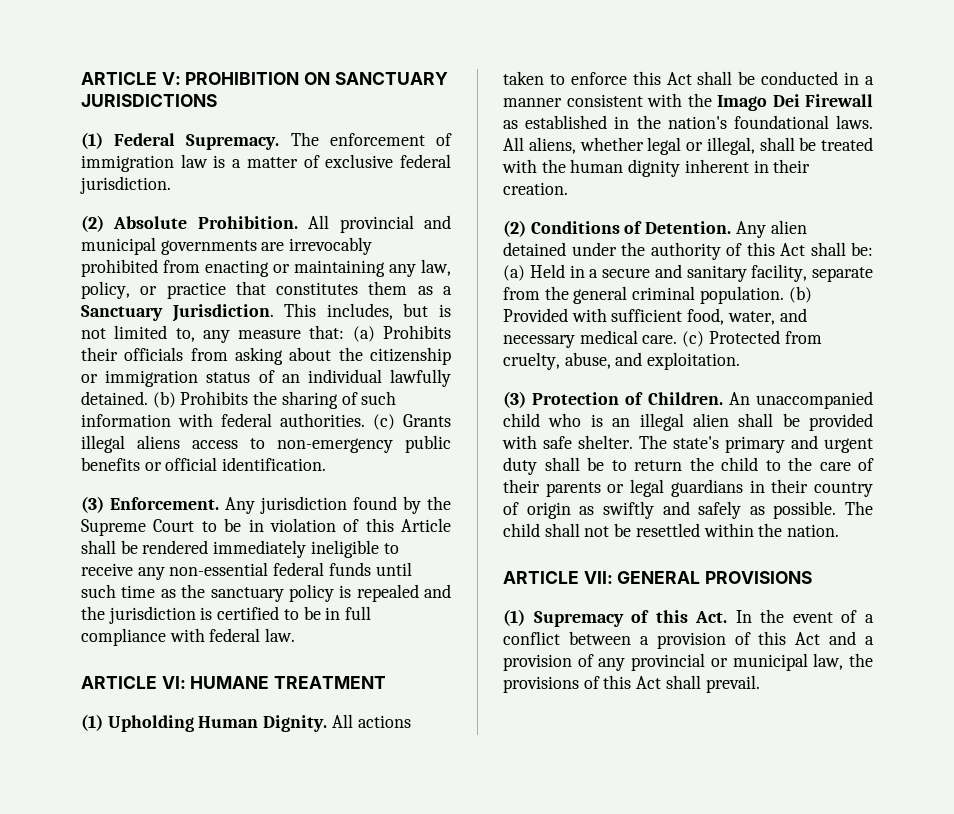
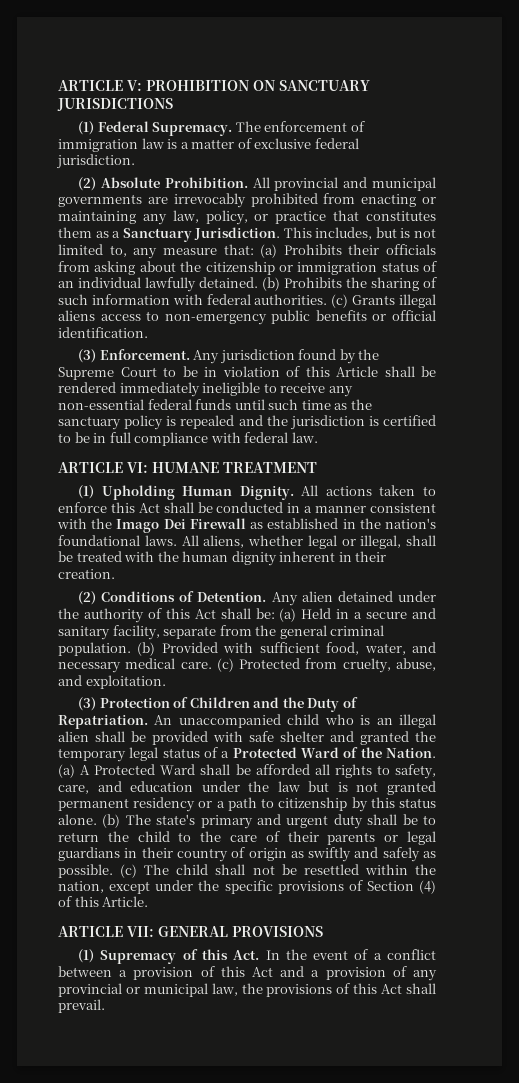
[647,392,723,405] Children. -> [189,697,358,712] [58,715,148,729] Children and the Duty of Repatriation.
[578,435,633,449] shelter. -> [280,731,436,745] [58,747,436,762] [58,764,437,779] [58,781,436,795] [58,797,437,812] [58,814,121,828] shelter and granted the temporary legal status of a Protected Ward of the Nation. (a) A Protected Ward shall be afforded all rights to safety, care, and education under the law but is not granted permanent residency or a path to citizenship by this status alone. (b)
(837, 510) none -> [120,864,138,878] (c)
[787,524,840,537] nation. -> [58,880,436,894] [58,896,149,907] nation, except under the specific provisions of Section (4) of this Article.

